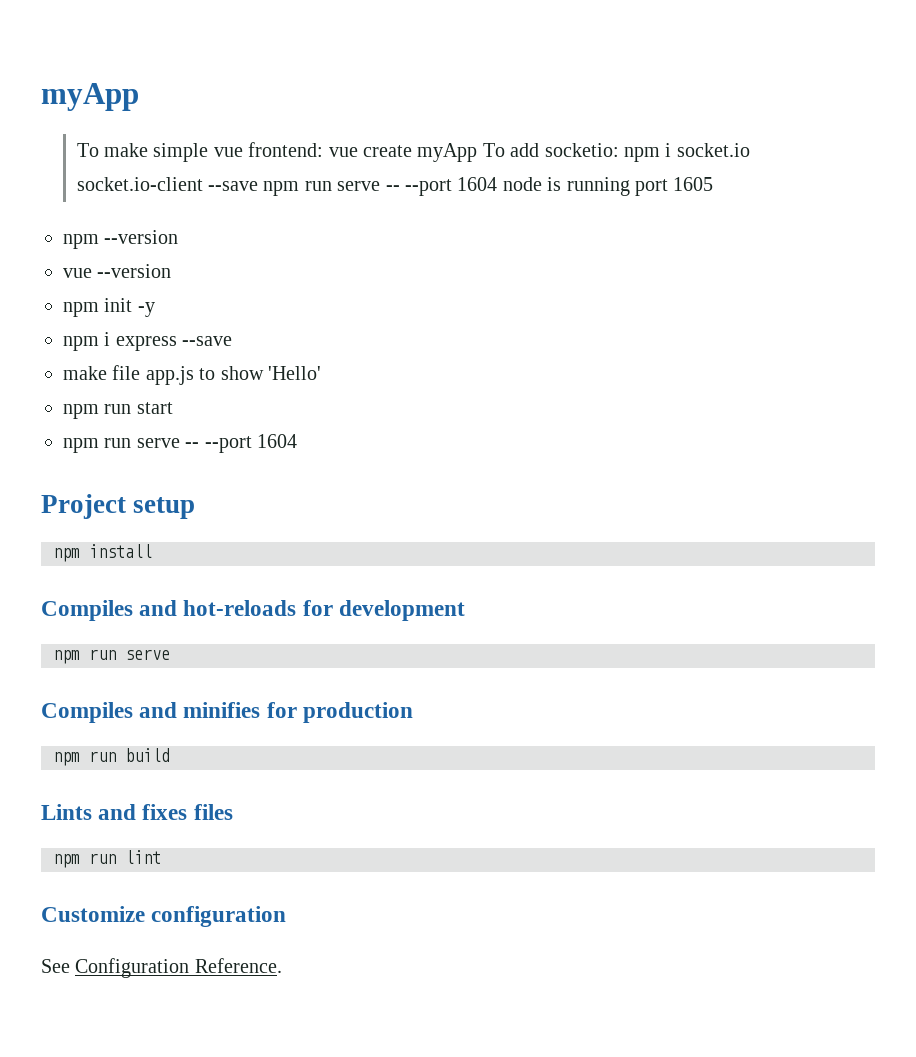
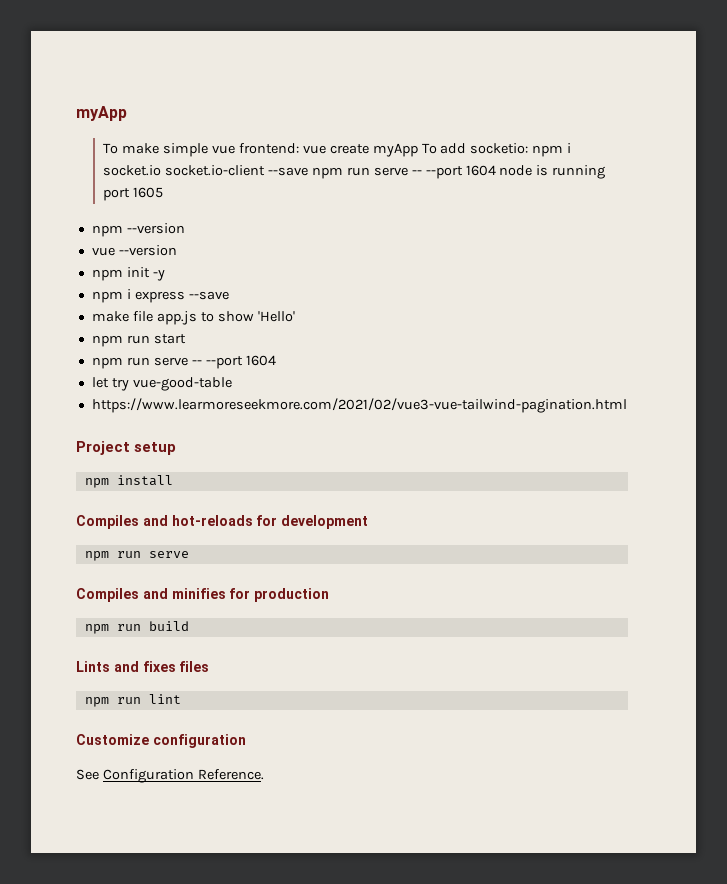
(297, 441) none -> [91,377,232,391] [91,398,627,413] // let try vue-good-table // https://www.learmoreseekmore.com/2021/02/vue3-vue-tailwind-pagination.html

